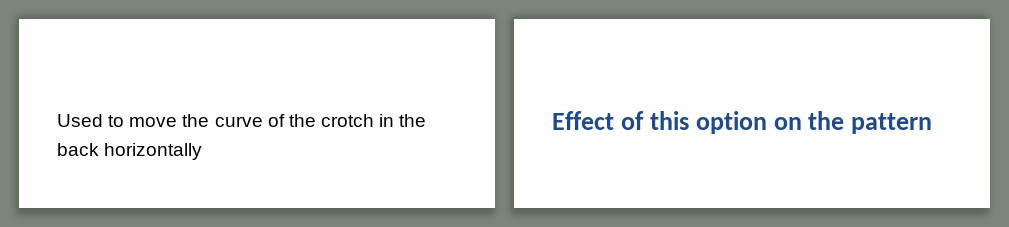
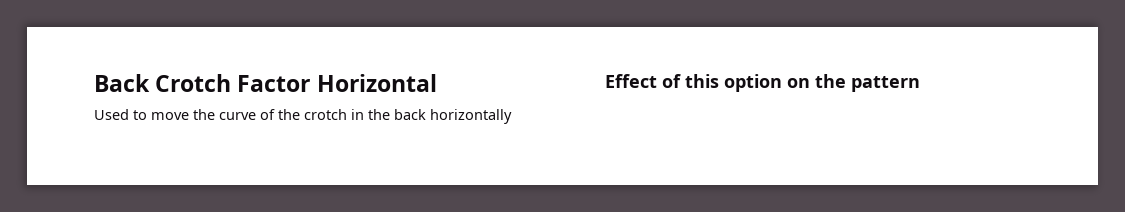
(57, 120) none -> [94,74,437,92] Back Crotch Factor Horizontal //

